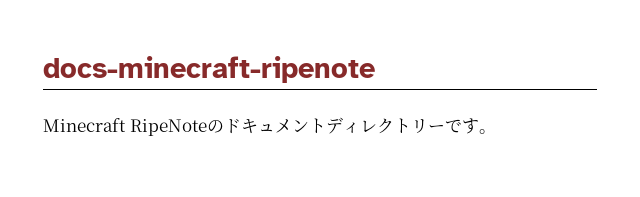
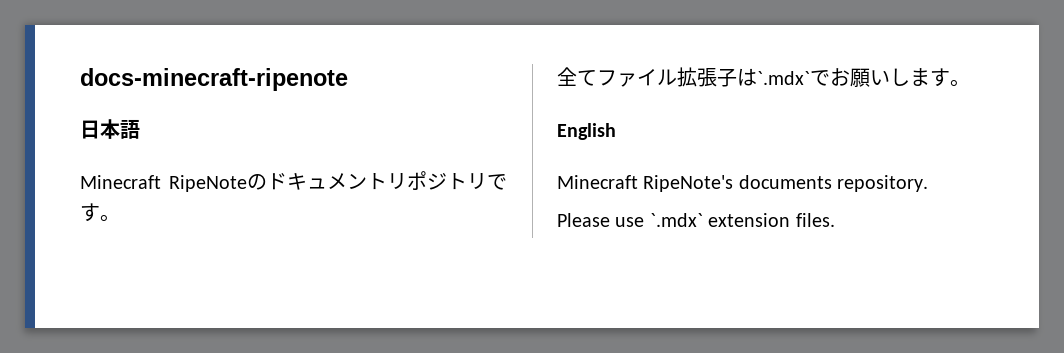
(375, 69) none -> [80,119,140,139] // 日本語
[325,117,496,134] ディレクトリーです。 -> [387,171,507,190] [80,203,120,222] [557,67,970,87] [557,123,616,140] [557,175,929,192] [557,213,835,227] リポジトリです。 // 全てファイル拡張子は`.mdx`でお願いします。 // English // Minecraft RipeNote's documents repository. // Please use `.mdx` extension files.

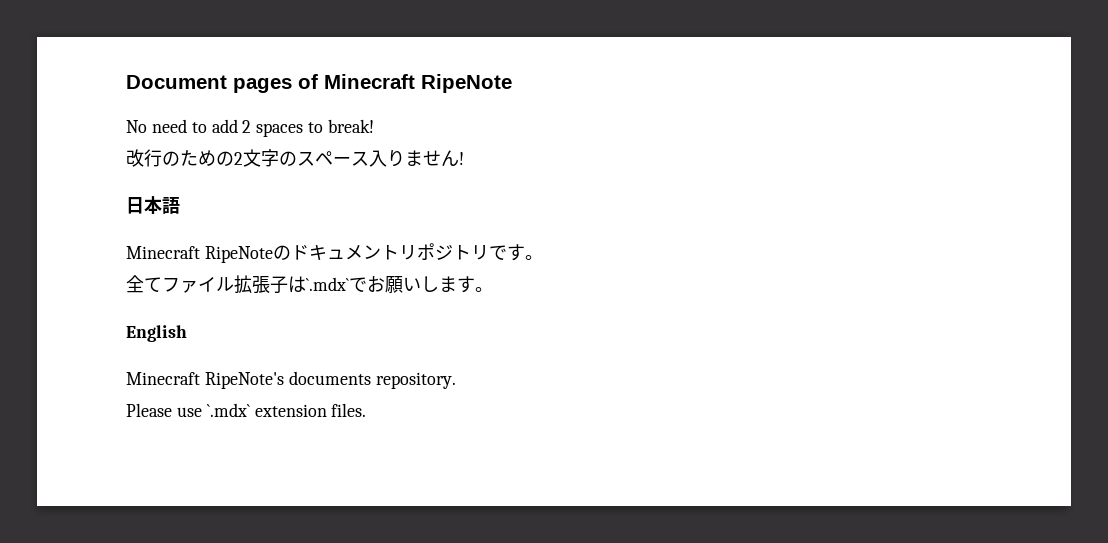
[80,68,348,91] docs-minecraft-ripenote -> [126,74,512,93] [126,119,375,137] [126,149,464,167] Document pages of Minecraft RipeNote // No need to add 2 spaces to break! // 改行のための2文字のスペース入りません!

